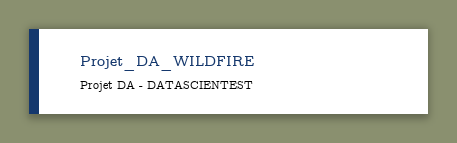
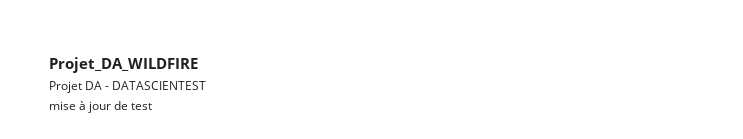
(253, 84) none -> [49,101,153,113] // mise à jour de test

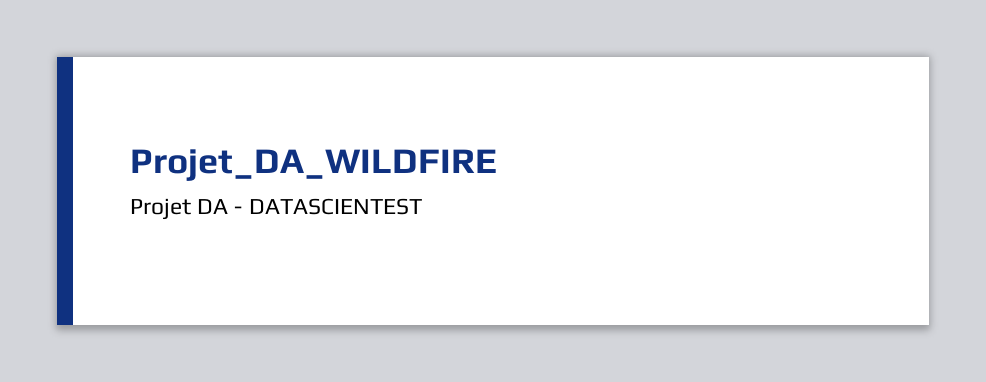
[49,101,153,113] // mise à jour de test -> (422, 206) none

